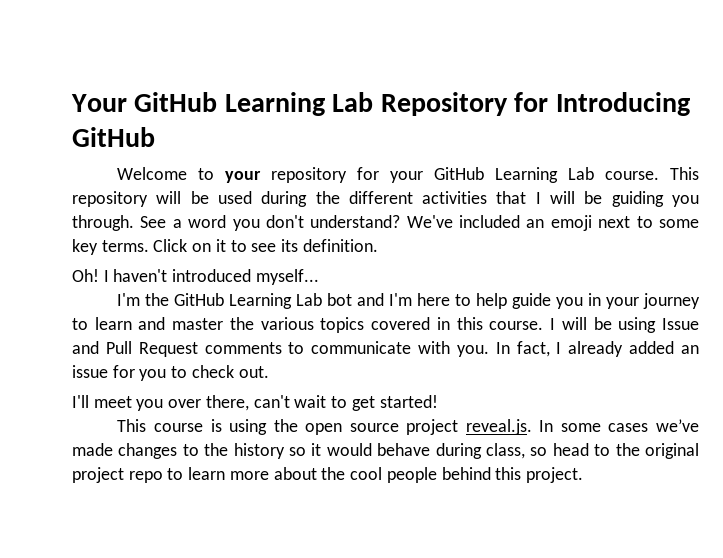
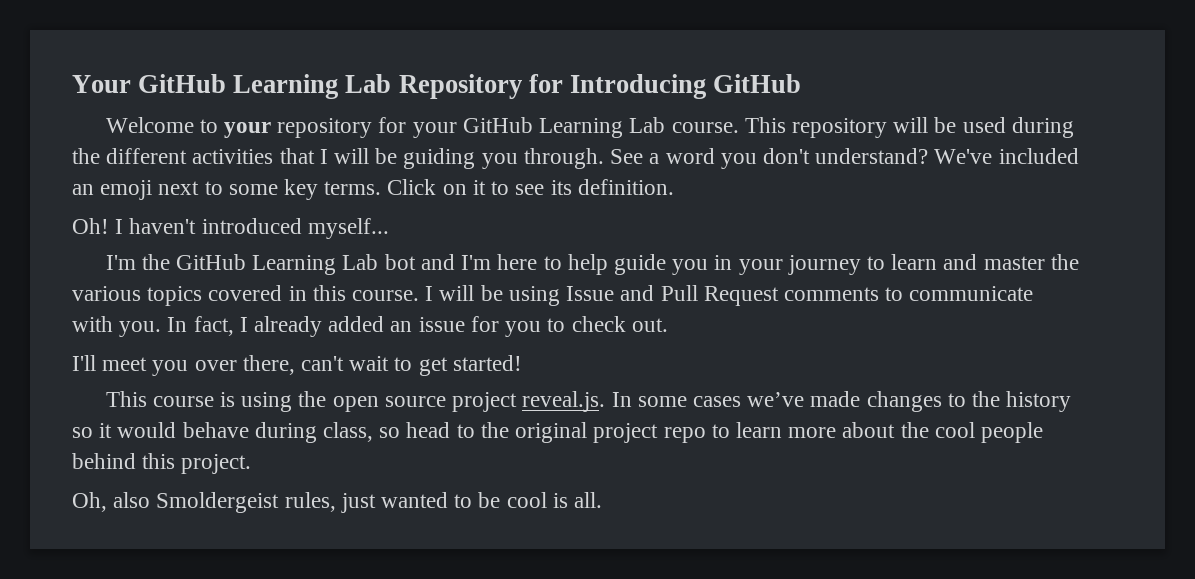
(583, 475) none -> [72,492,603,513] // Oh, also Smoldergeist rules, just wanted to be cool is all.

